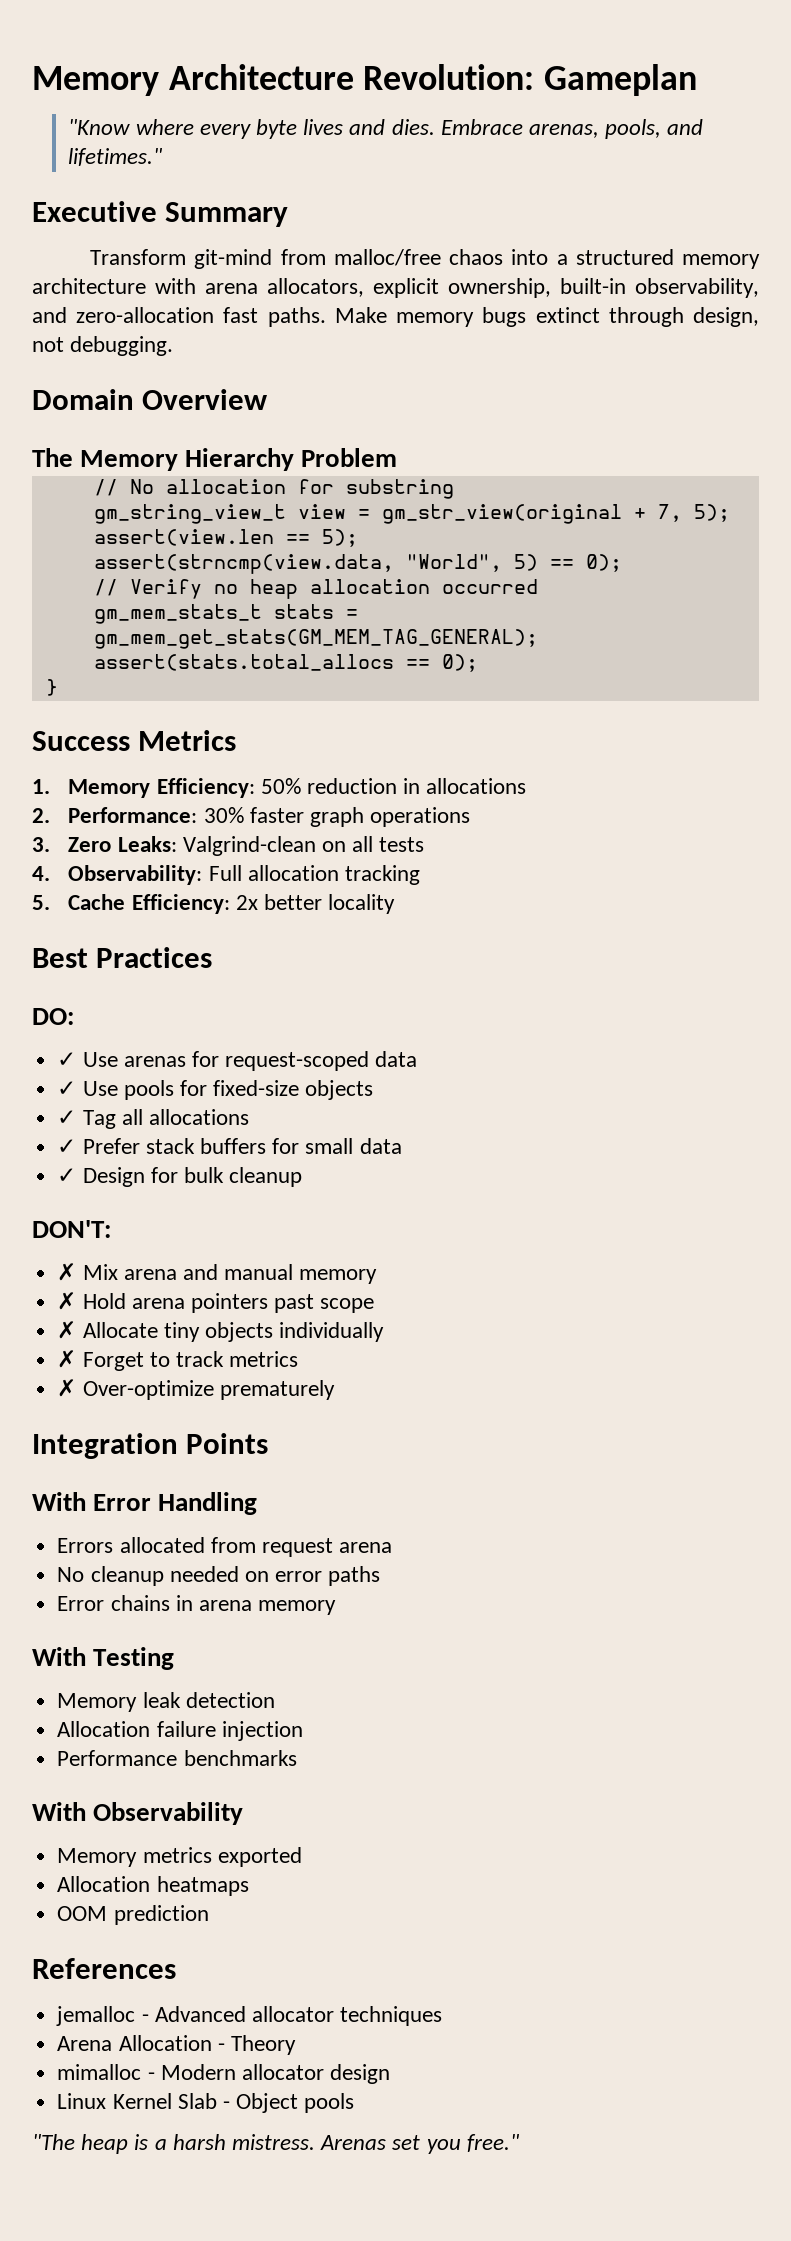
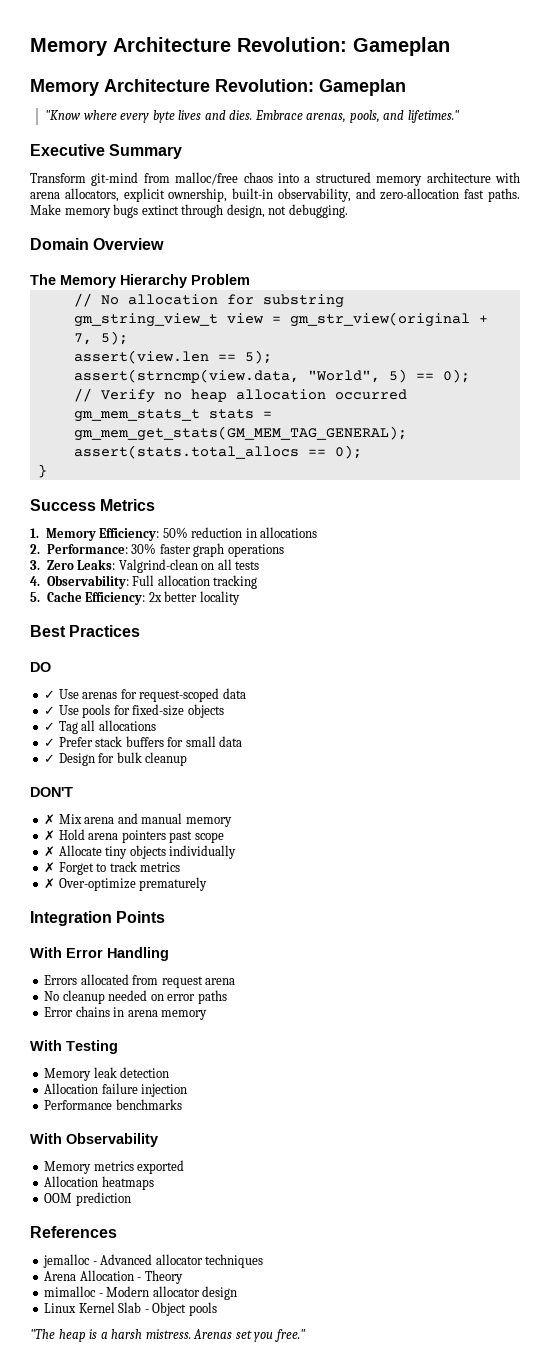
[32,64,698,96] Memory Architecture Revolution: Gameplan -> [30,37,450,56] [30,79,406,96] Memory Architecture Revolution: Gameplan // Memory Architecture Revolution: Gameplan
[32,1008,74,1025] DO: -> [30,662,51,672] DO
[32,1220,111,1238] DON'T: -> [30,787,73,797] DON'T

